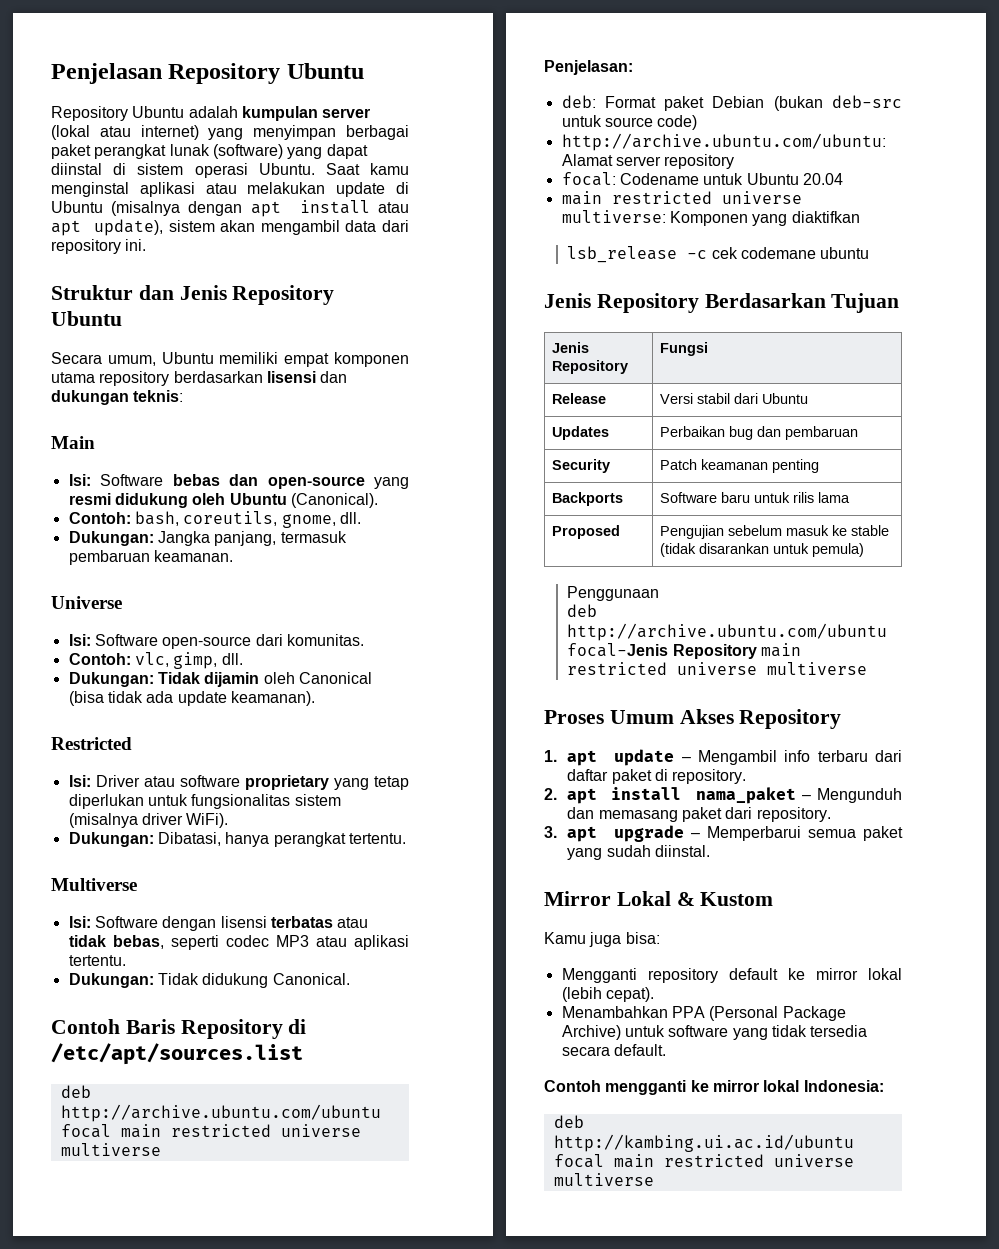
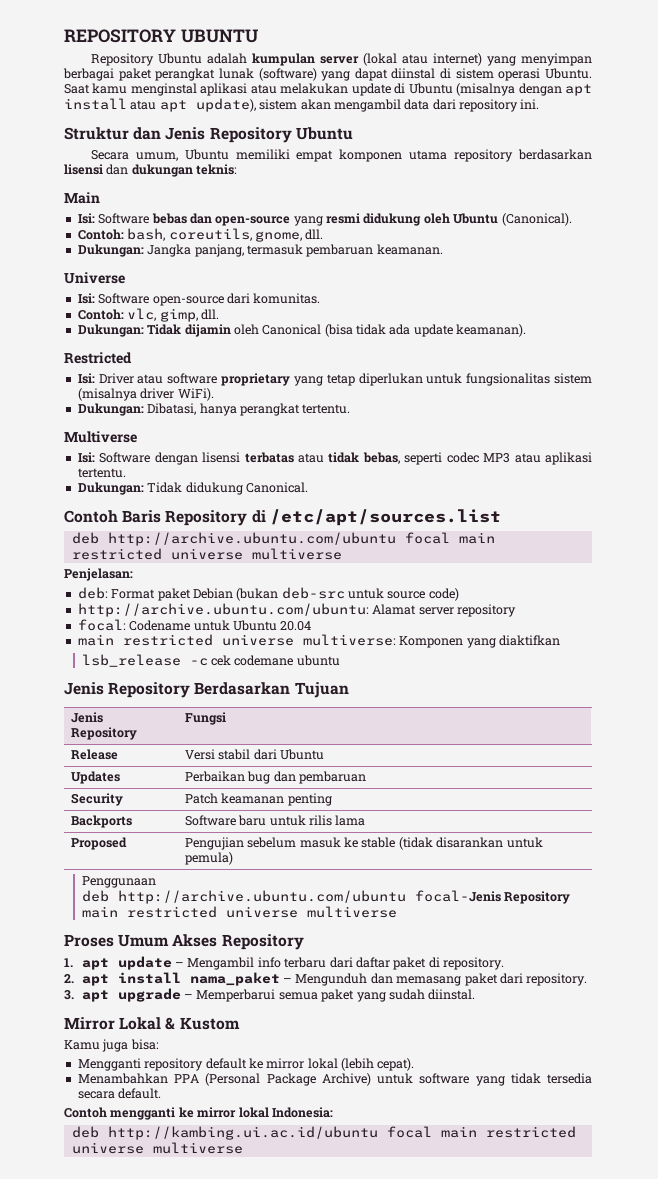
[51,63,364,84] Penjelasan Repository Ubuntu -> [64,29,258,43] REPOSITORY UBUNTU

